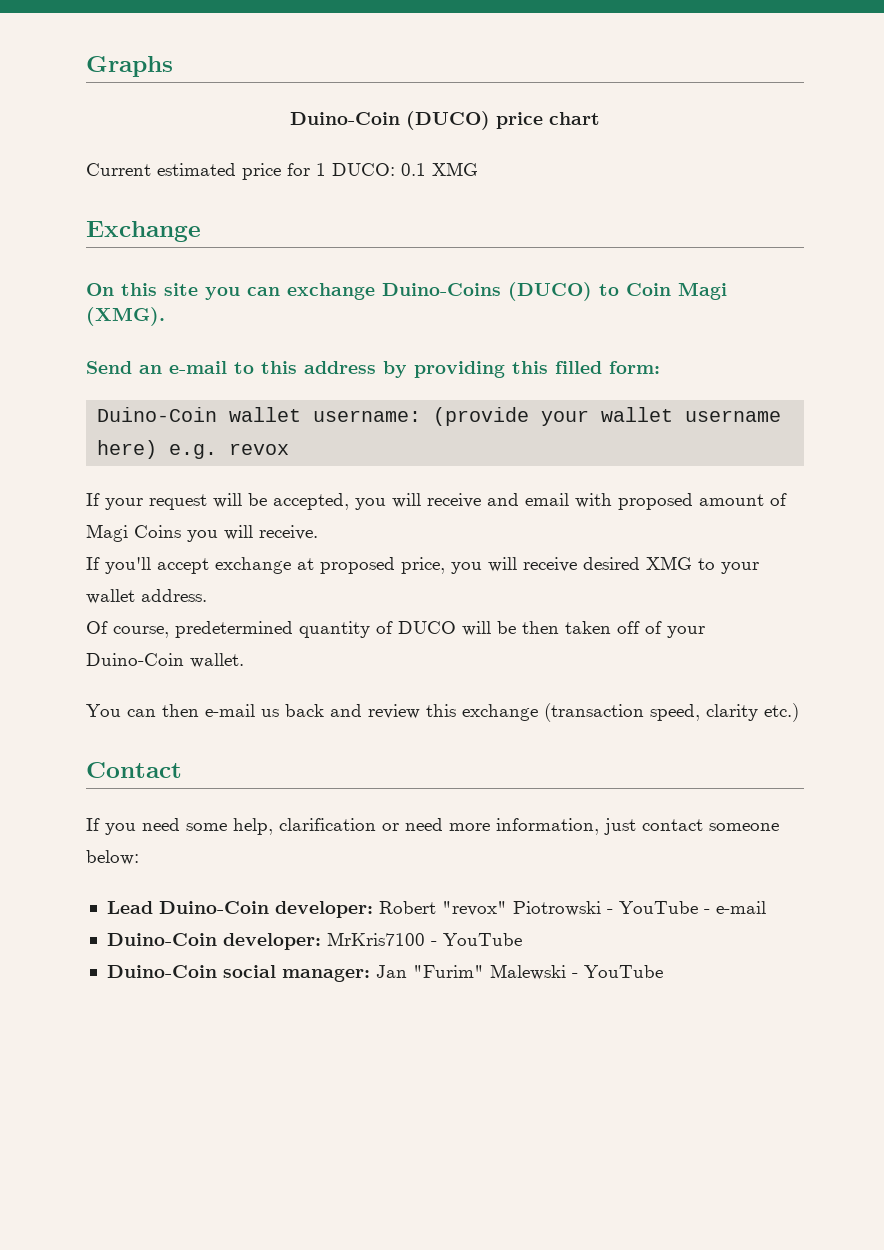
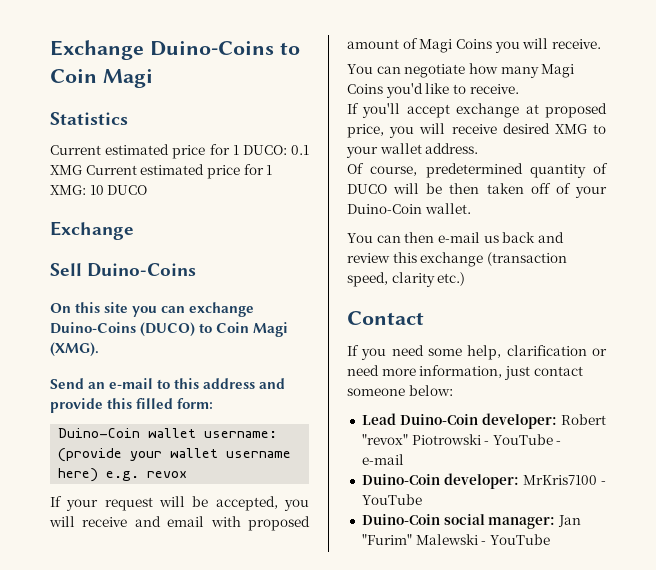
[86,56,173,77] [290,111,600,130] Graphs // Duino-Coin (DUCO) price chart -> [50,40,300,60] [50,69,153,88] [50,112,128,125] Exchange Duino-Coins to Coin Magi // Statistics
[86,221,201,242] // Exchange -> [85,164,273,179] [50,185,148,195] [50,221,134,240] [50,263,197,277] Current estimated price for 1 XMG: 10 DUCO // Exchange // Sell Duino-Coins
[383,361,505,378] by providing -> [259,378,286,389] [50,398,103,413] and provide
(318, 532) none -> [347,63,575,78] [347,83,519,98] // You can negotiate how many Magi Coins you'd like to receive.

